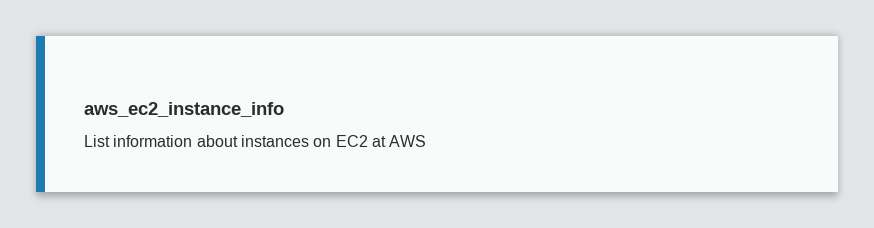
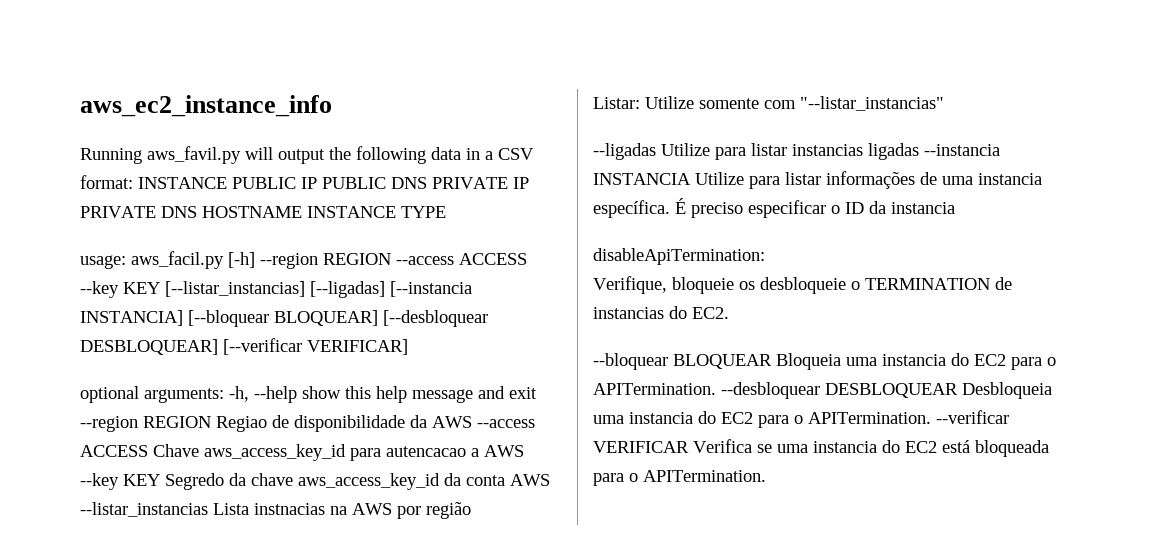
[84,135,427,147] List information about instances on EC2 at AWS -> [80,146,534,164] [80,175,529,189] [80,206,446,218] [80,251,527,269] [80,281,472,298] [80,310,488,327] [80,338,408,355] [80,386,537,403] [80,415,535,432] [80,444,524,461] [80,473,550,490] [80,502,471,519] [593,96,944,111] [593,143,1000,160] [593,171,1042,189] [593,198,955,218] [593,248,765,265] [593,276,1012,294] [593,306,729,319] [593,353,1056,370] [593,382,1052,399] [593,410,1009,428] [593,439,1049,457] [593,470,766,486] Running aws_favil.py will output the following data in a CSV format: INSTANCE PUBLIC IP PUBLIC DNS PRIVATE IP PRIVATE DNS HOSTNAME INSTANCE TYPE // usage: aws_facil.py [-h] --region REGION --access ACCESS --key KEY [--listar_instancias] [--ligadas] [--instancia INSTANCIA] [--bloquear BLOQUEAR] [--desbloquear DESBLOQUEAR] [--verificar VERIFICAR] // optional arguments: -h, --help show this help message and exit --region REGION Regiao de disponibilidade da AWS --access ACCESS Chave aws_access_key_id para autencacao a AWS --key KEY Segredo da chave aws_access_key_id da conta AWS --listar_instancias Lista instnacias na AWS por região // Listar: Utilize somente com "--listar_instancias" // --ligadas Utilize para listar instancias ligadas --instancia INSTANCIA Utilize para listar informações de uma instancia específica. É preciso especificar o ID da instancia // disableApiTermination: // Verifique, bloqueie os desbloqueie o TERMINATION de instancias do EC2. // --bloquear BLOQUEAR Bloqueia uma instancia do EC2 para o APITermination. --desbloquear DESBLOQUEAR Desbloqueia uma instancia do EC2 para o APITermination. --verificar VERIFICAR Verifica se uma instancia do EC2 está bloqueada para o APITermination.

